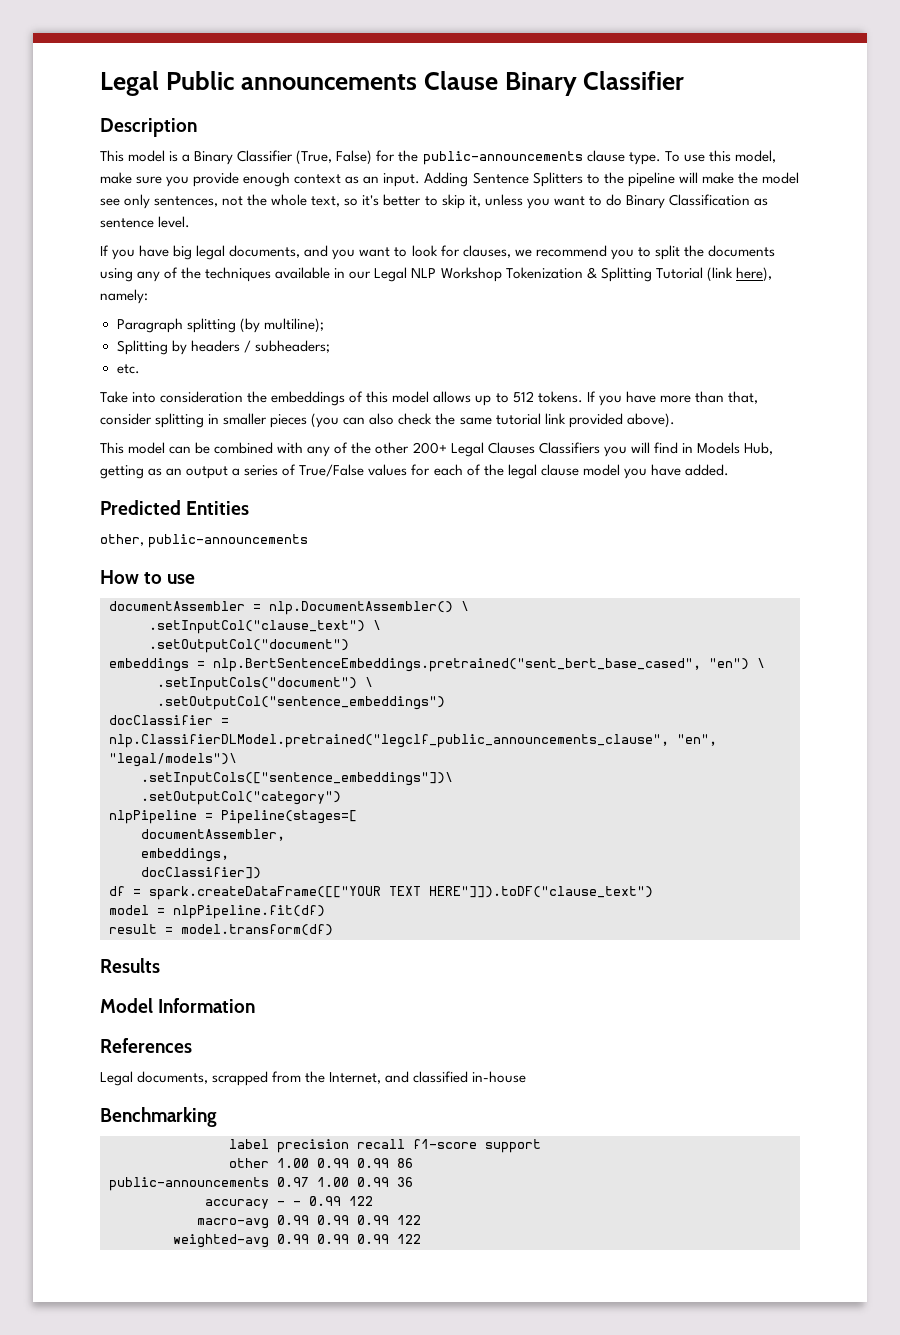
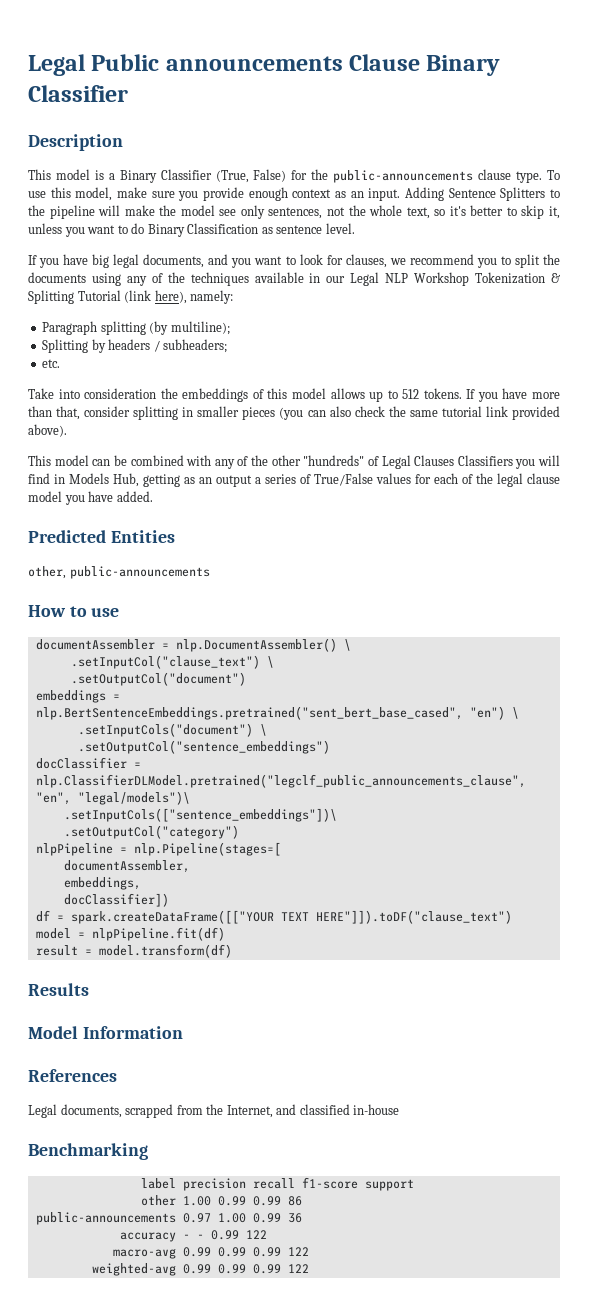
[412,442,447,454] 200+ -> [303,455,379,466] "hundreds" of
[221,810,357,824] Pipeline(stages=[ -> [133,842,281,856] nlp.Pipeline(stages=[

